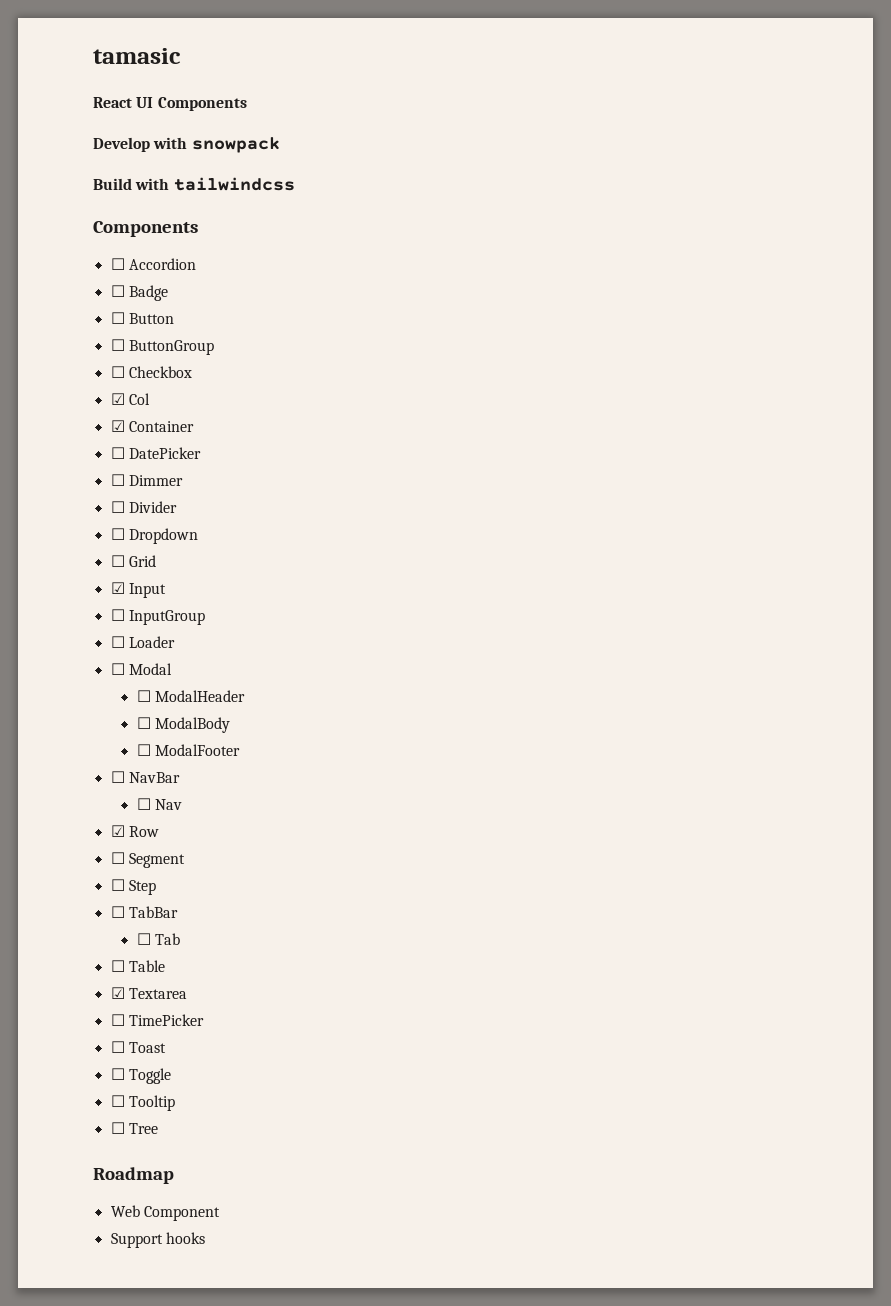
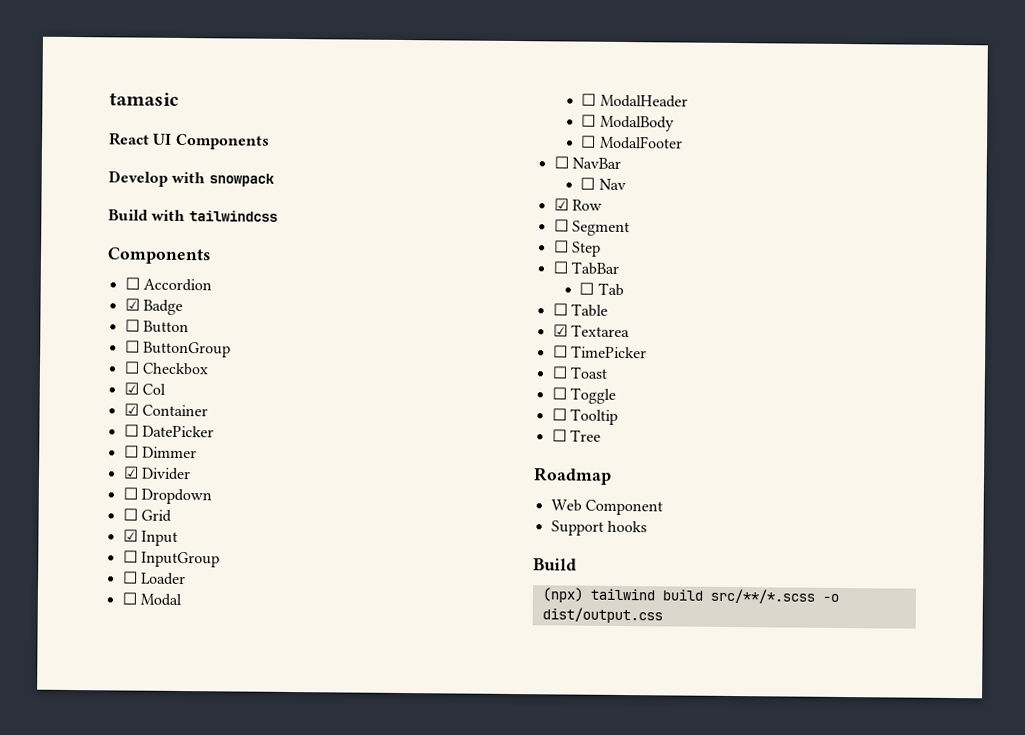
[110,285,125,297] ☐ -> [124,298,140,311] ☑
[110,501,125,513] ☐ -> [122,466,139,479] ☑
(205, 1238) none -> [533,558,577,571] [541,587,839,604] [541,607,663,624] // Build // (npx) tailwind build src/**/*.scss -o dist/output.css

